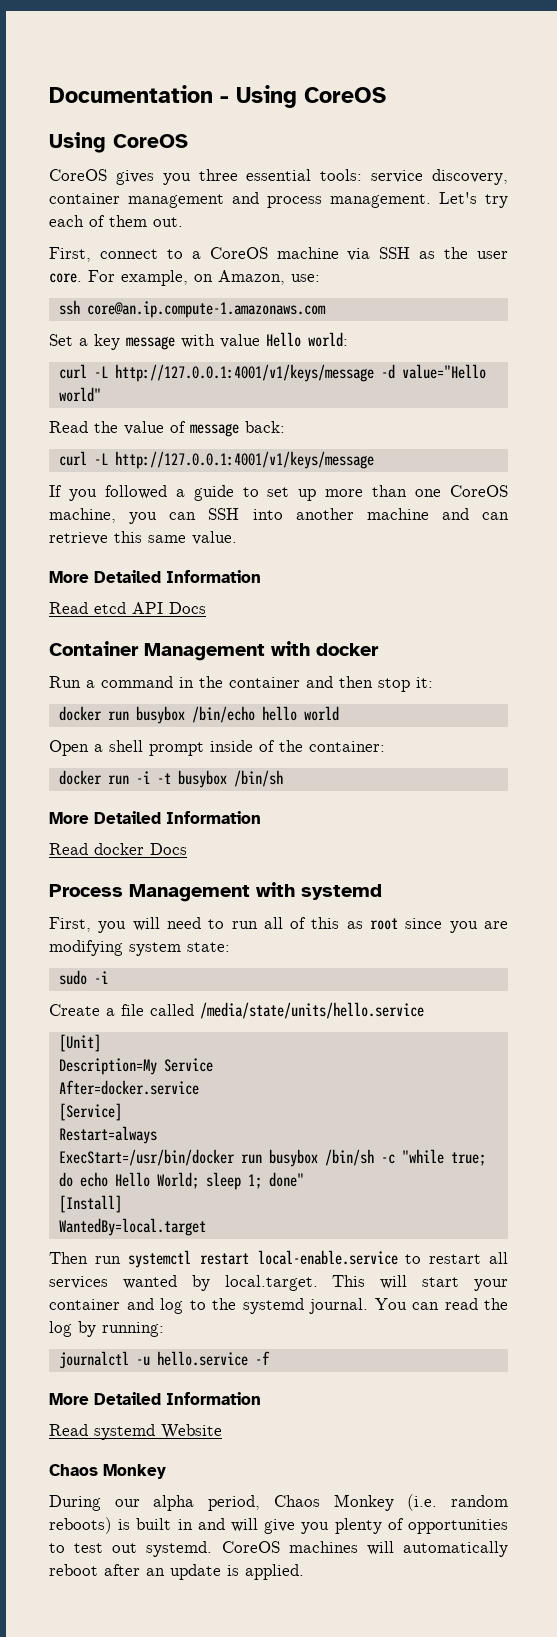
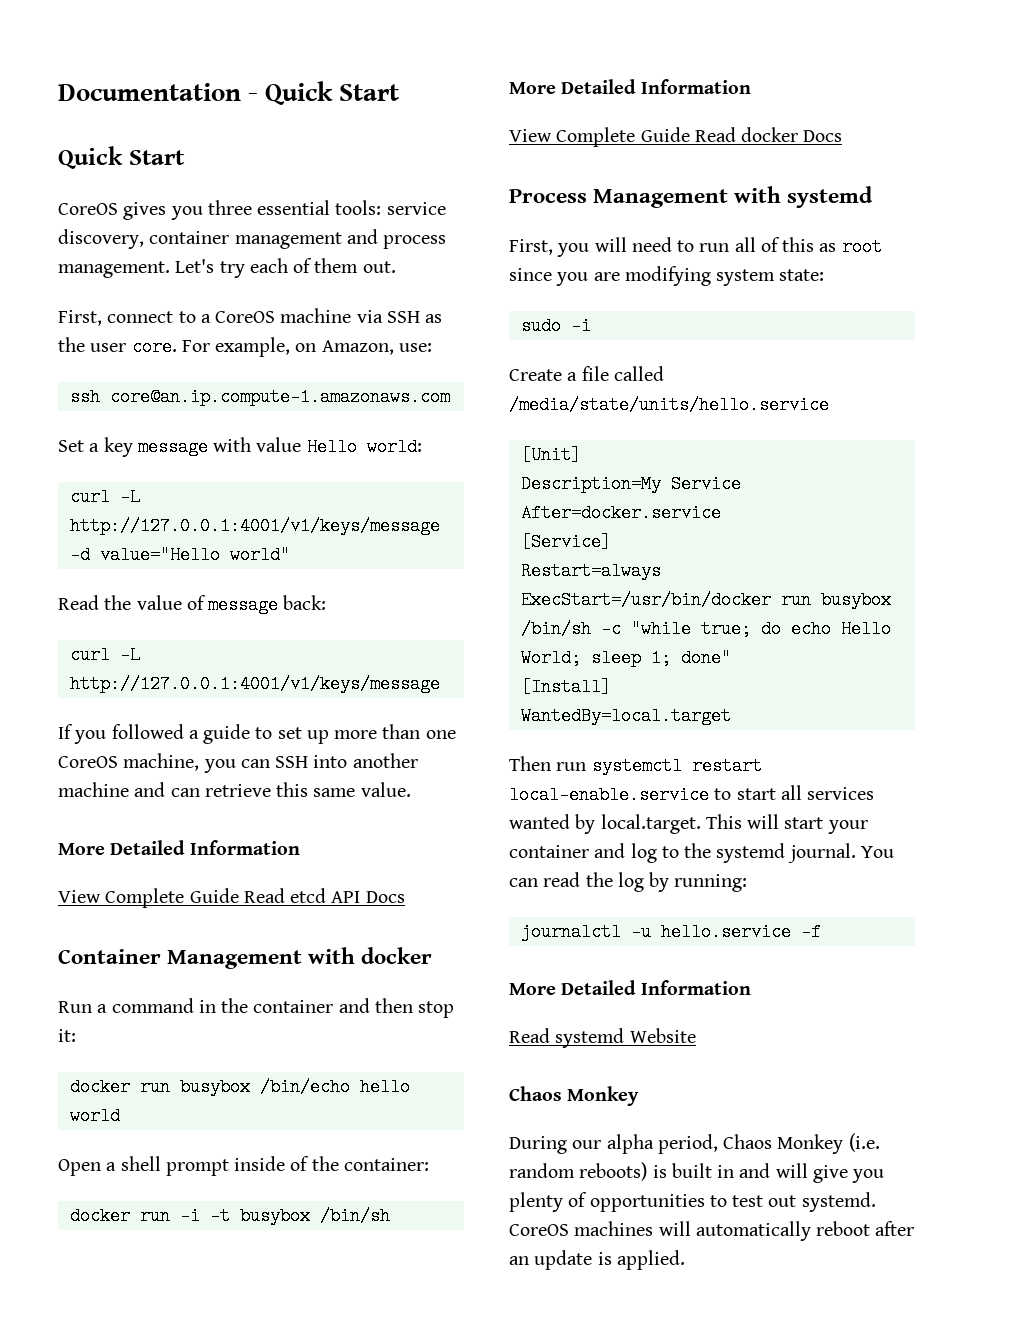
[236,85,386,108] [49,132,188,153] Using CoreOS // Using CoreOS -> [265,81,400,105] [58,146,185,169] Quick Start // Quick Start
(261, 576) none -> [58,888,239,908] View Complete Guide
(261, 817) none -> [509,127,690,147] View Complete Guide
[429,1254,482,1264] restart -> [736,788,776,800] start

